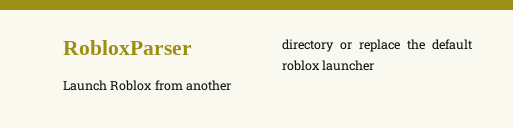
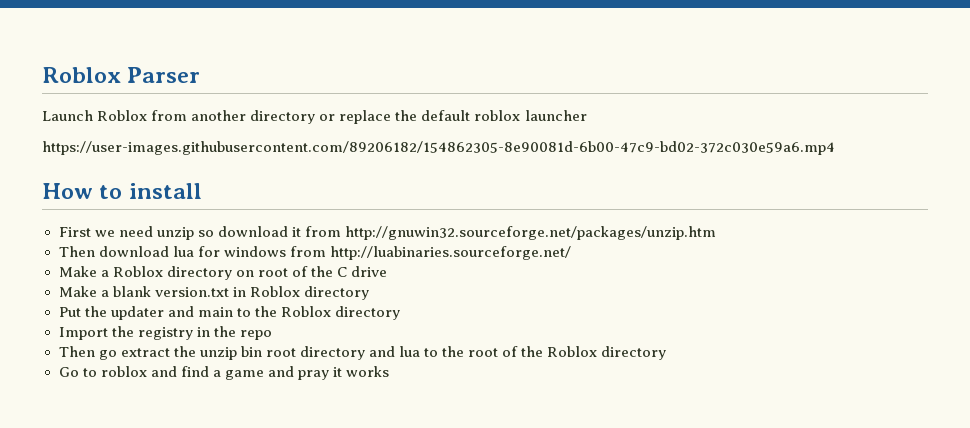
[63,40,192,55] RobloxParser -> [42,67,201,83] Roblox Parser
(375, 65) none -> [42,141,835,155] [42,183,202,199] [58,226,716,240] [58,246,571,260] [58,266,387,280] [58,286,369,300] [58,306,400,320] [58,326,272,340] [58,346,667,360] [58,366,390,380] // https://user-images.githubusercontent.com/89206182/154862305-8e90081d-6b00-47c9-bd02-372c030e59a6.mp4 // How to install // First we need unzip so download it from http://gnuwin32.sourceforge.net/packages/unzip.htm // Then download lua for windows from http://luabinaries.sourceforge.net/ // Make a Roblox directory on root of the C drive // Make a blank version.txt in Roblox directory // Put the updater and main to the Roblox directory // Import the registry in the repo // Then go extract the unzip bin root directory and lua to the root of the Roblox directory // Go to roblox and find a game and pray it works

